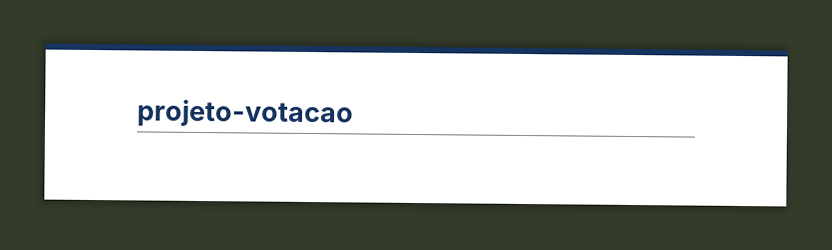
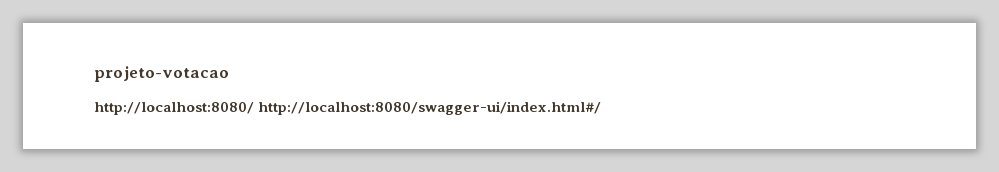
(354, 114) none -> [94,101,602,115] // http://localhost:8080/ http://localhost:8080/swagger-ui/index.html#/

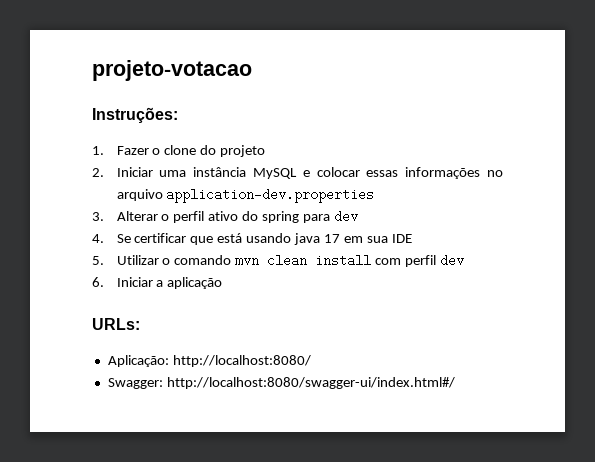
(229, 74) none -> [92,107,178,123] [92,145,266,157] [92,167,503,179] [116,188,375,203] [92,210,358,223] [92,233,412,245] [92,254,465,267] [92,277,223,289] [92,318,140,330] [107,355,169,367] Instruções: // 1. Fazer o clone do projeto // 2. Iniciar uma instância MySQL e colocar essas informações no arquivo application-dev.properties // 3. Alterar o perfil ativo do spring para dev // 4. Se certificar que está usando java 17 em sua IDE // 5. Utilizar o comando mvn clean install com perfil dev // 6. Iniciar a aplicação // URLs: // Aplicação:
(254, 108) none -> [107,378,163,389] // Swagger:

